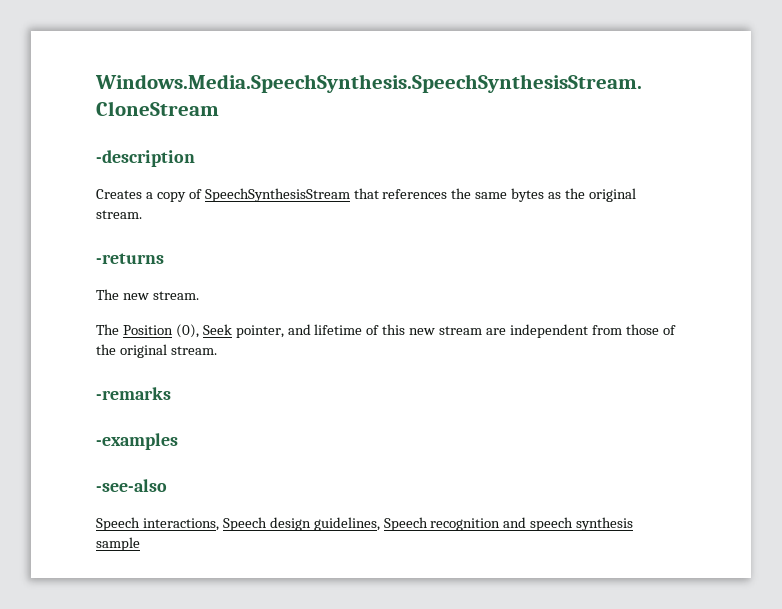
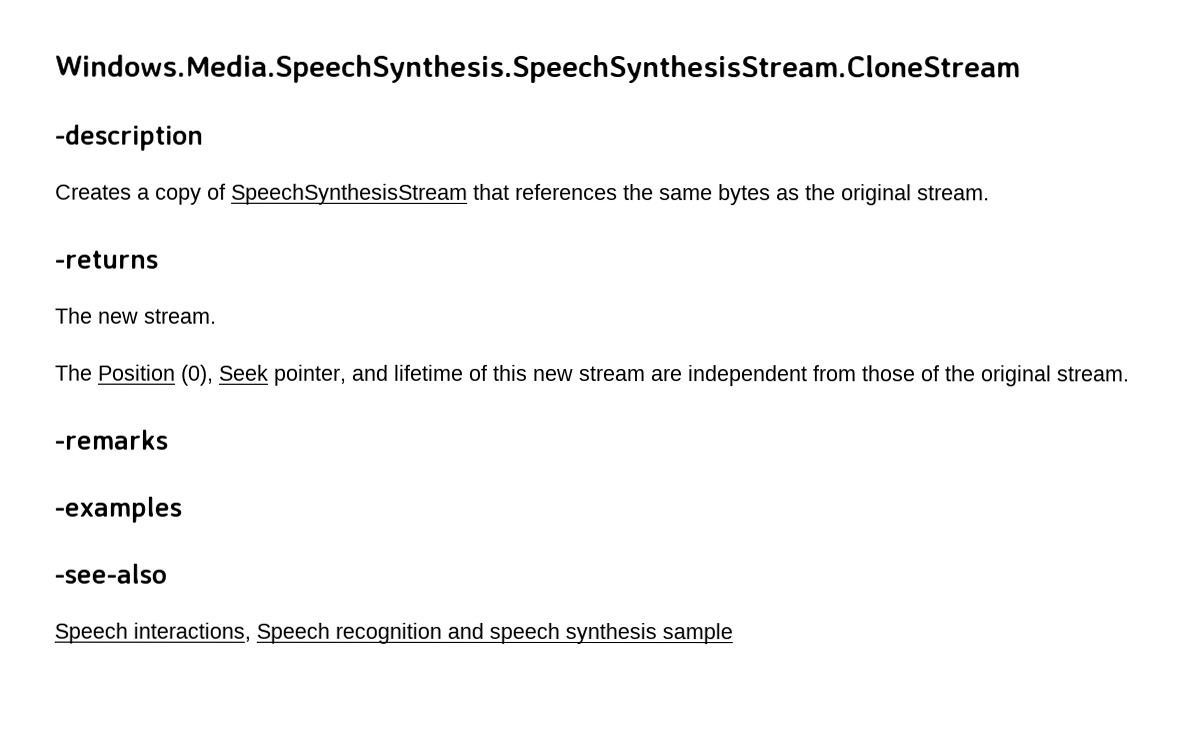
[269,517,428,531] design guidelines, Speech -> (330, 633) none

